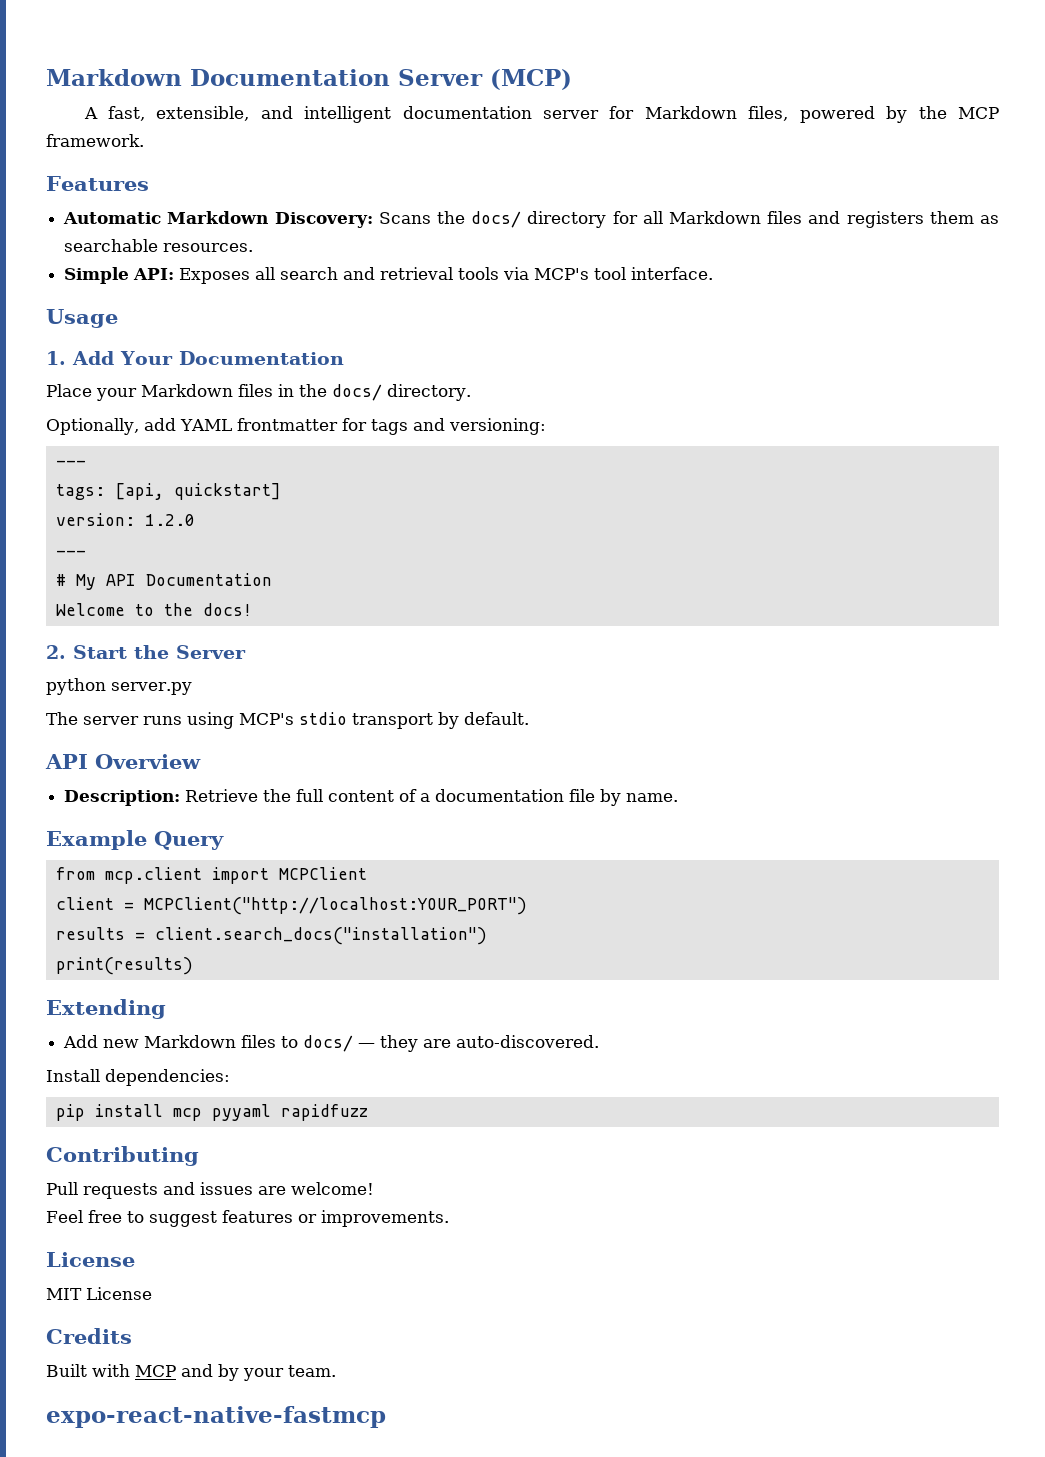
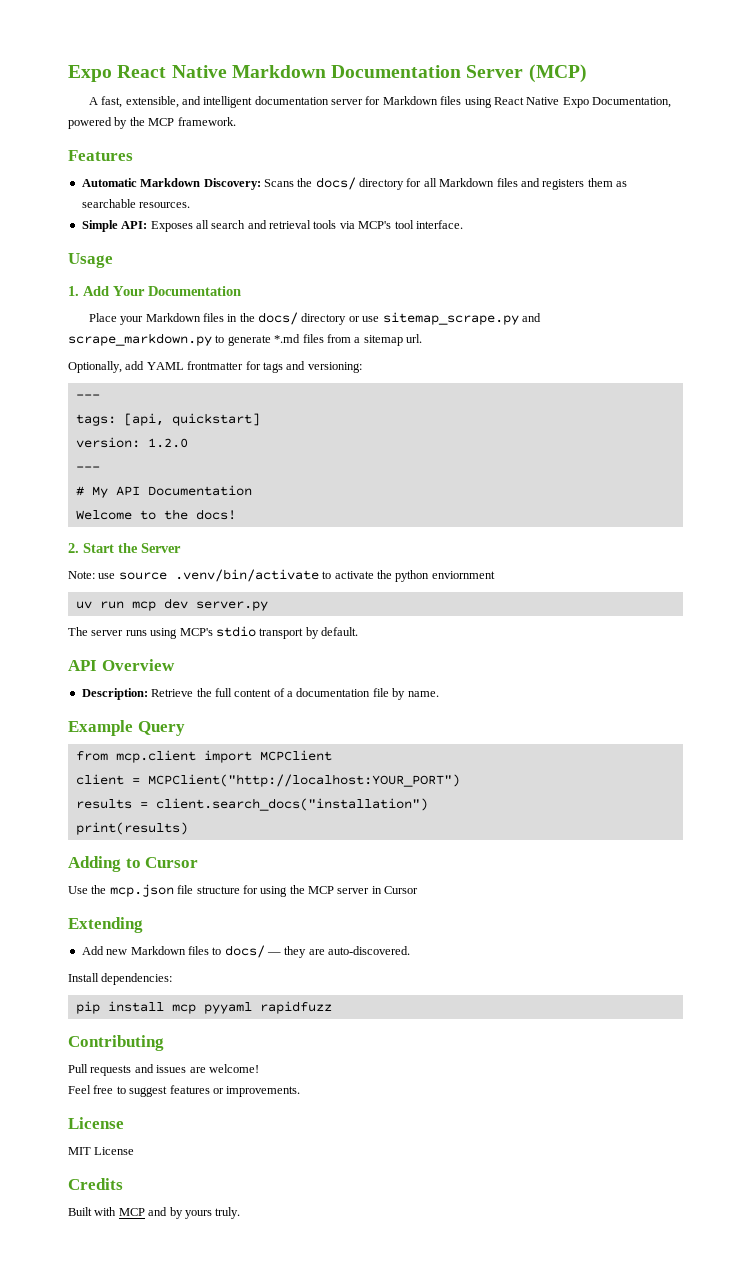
(46, 77) none -> [68,65,227,82] Expo React Native
[748,106,789,121] files, -> [440,96,672,108] files using React Native Expo Documentation,
[387,384,471,401] directory. -> [301,312,541,325] [68,333,422,346] directory or use sitemap_scrape.py and scrape_markdown.py to generate *.md files from a sitemap url.
[46,678,106,695] python -> [68,569,495,582] [75,598,188,611] Note: use source .venv/bin/activate to activate the python enviornment // uv run mcp dev
(193, 966) none -> [68,856,199,872] [68,884,419,897] // Adding to Cursor // Use the mcp.json file structure for using the MCP server in Cursor
[243,1365,336,1381] [46,1406,386,1428] your team. // expo-react-native-fastmcp -> [184,1207,241,1219] yours truly.

